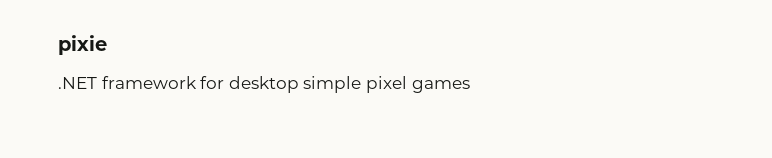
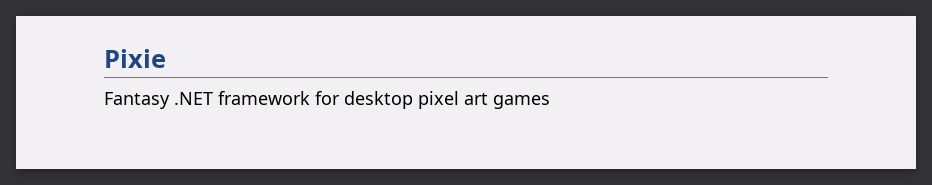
[58,35,107,55] pixie // -> [104,49,166,68] [104,92,170,109] Pixie // Fantasy
[303,76,407,93] simple pixel -> [418,91,488,109] pixel art

